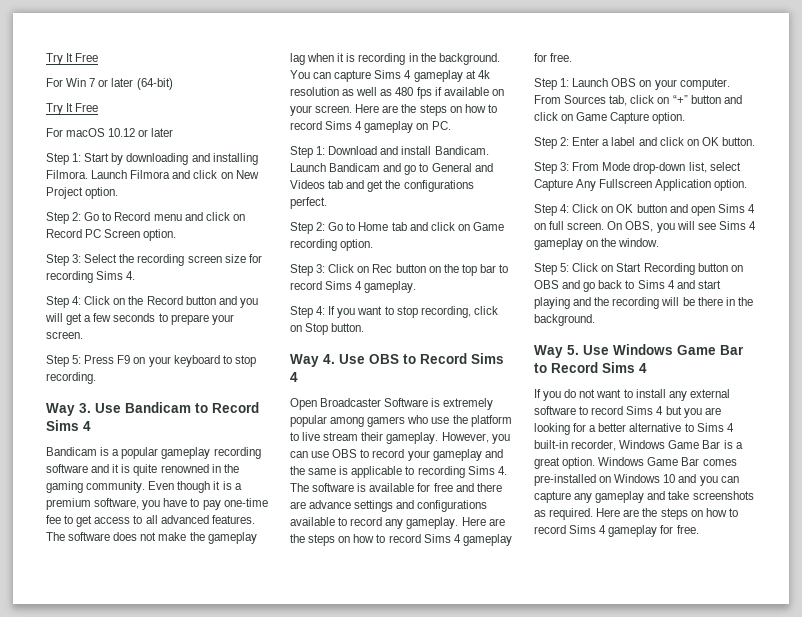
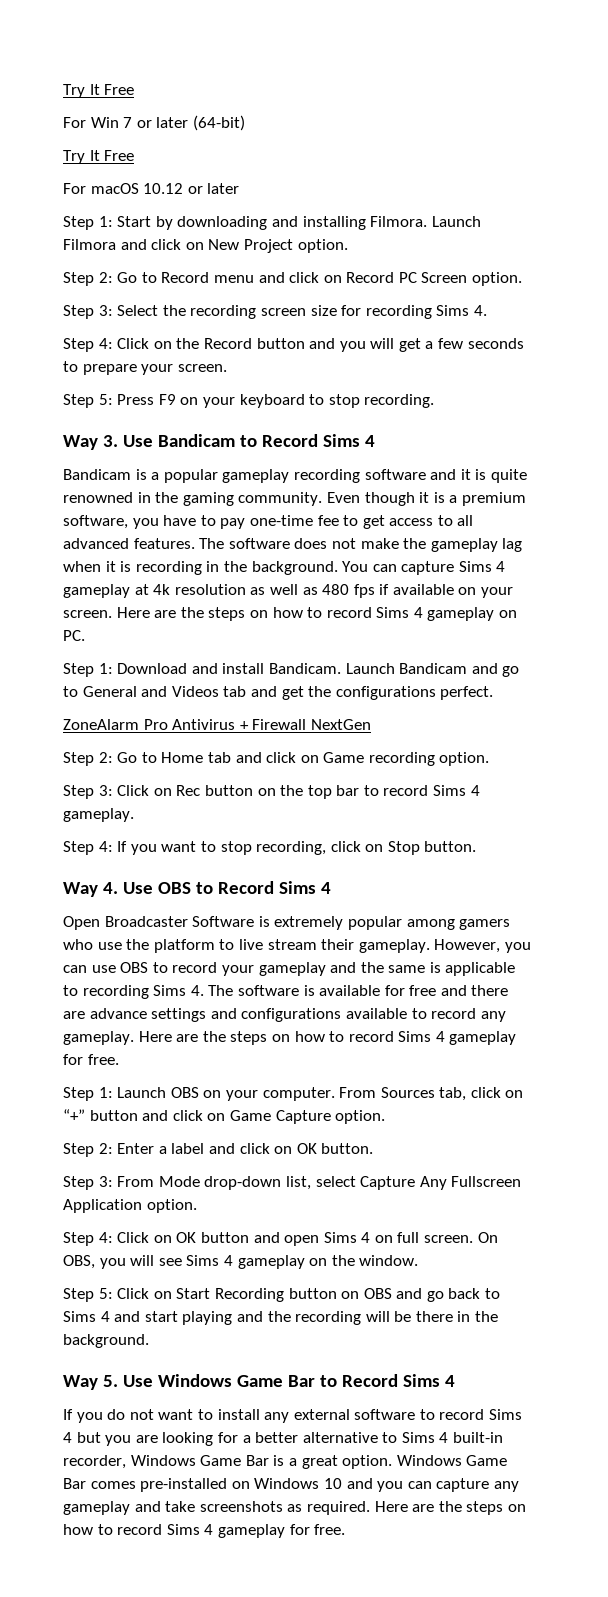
(327, 203) none -> [63,719,371,730] // ZoneAlarm Pro Antivirus + Firewall NextGen

